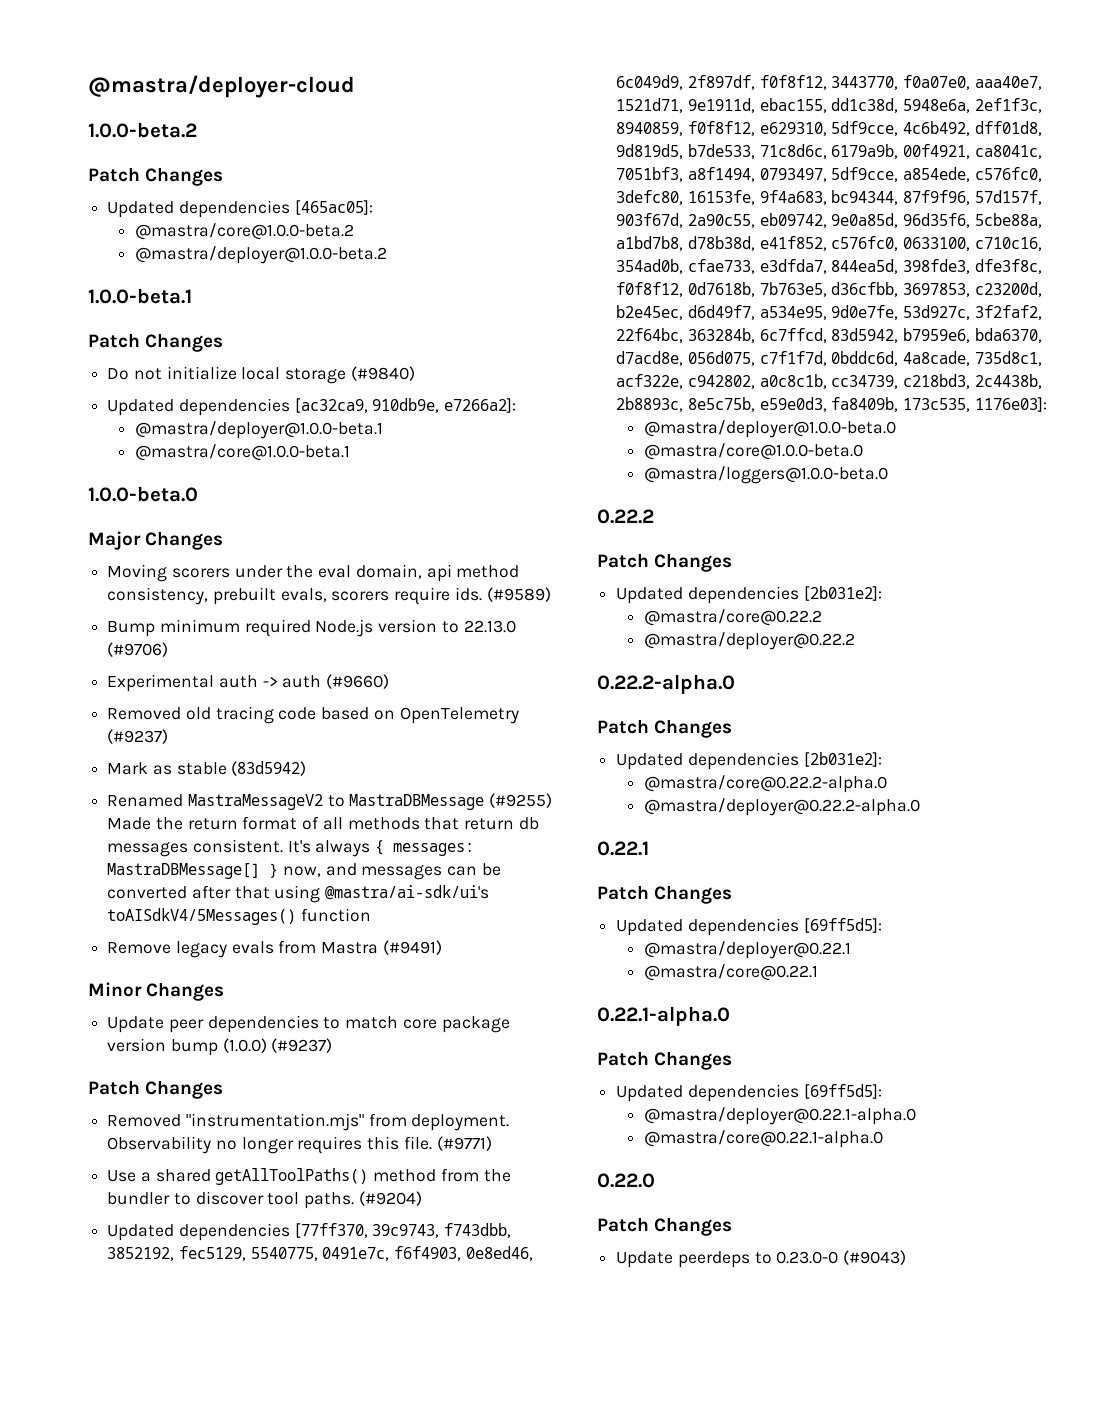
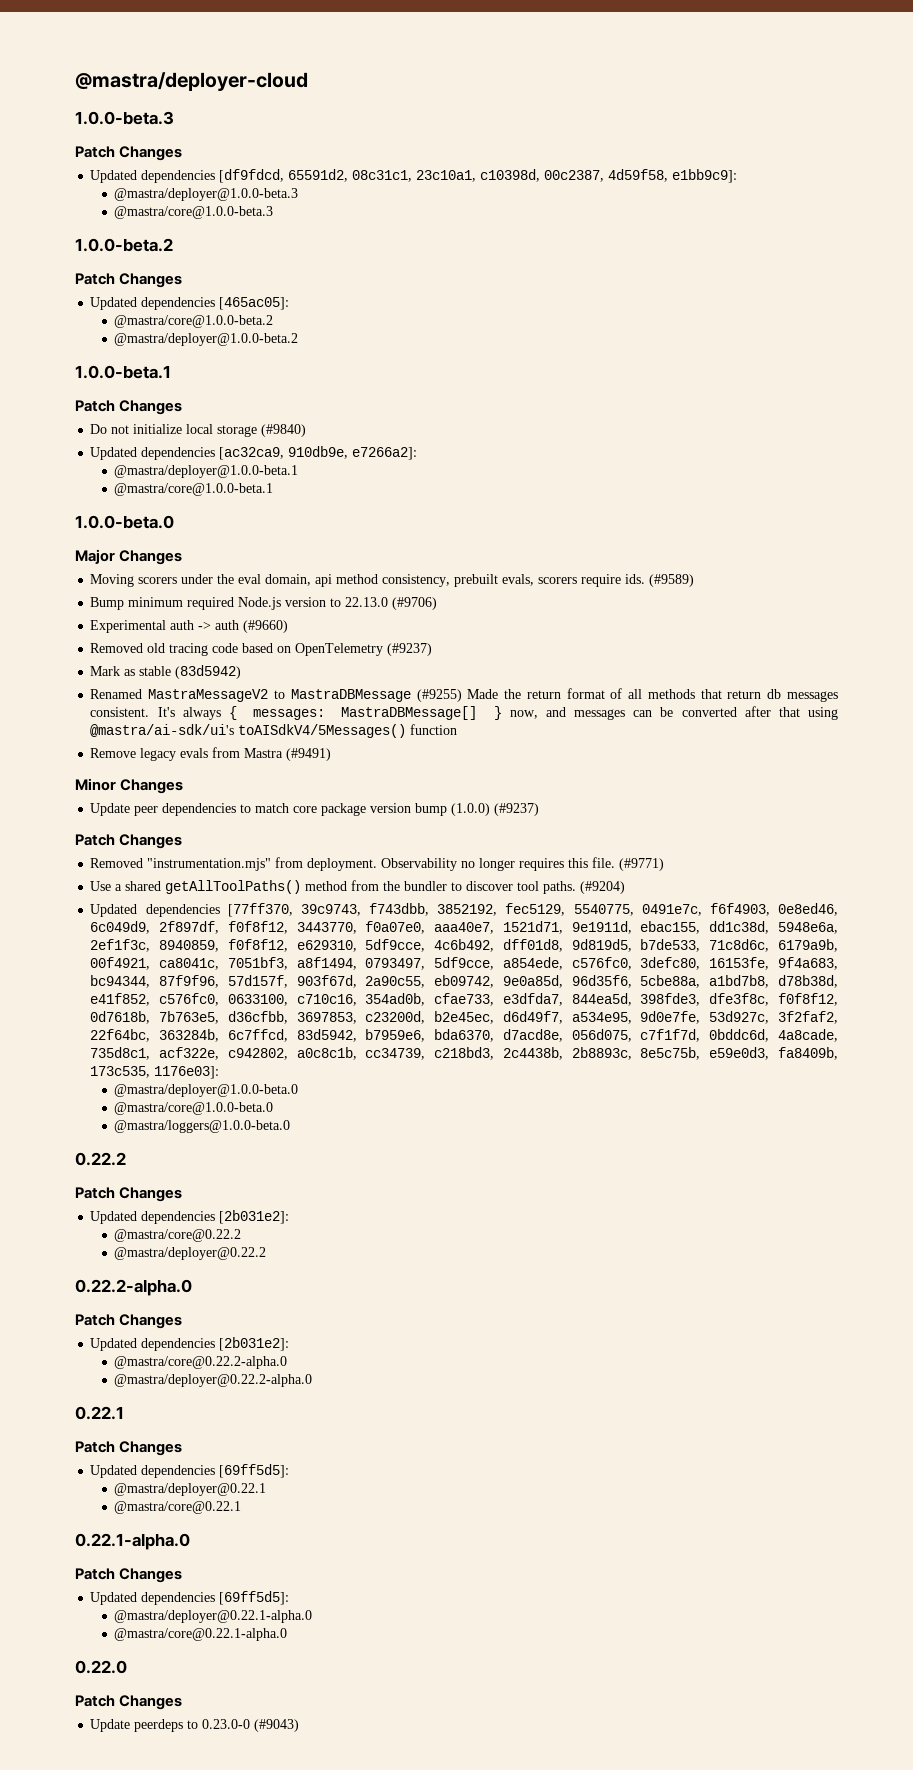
(355, 86) none -> [75,111,174,125] [75,146,183,161] [90,169,738,183] [114,188,299,201] [114,206,274,219] // 1.0.0-beta.3 // Patch Changes // Updated dependencies [df9fdcd, 65591d2, 08c31c1, 23c10a1, c10398d, 00c2387, 4d59f58, e1bb9c9]: // @mastra/deployer@1.0.0-beta.3 // @mastra/core@1.0.0-beta.3

